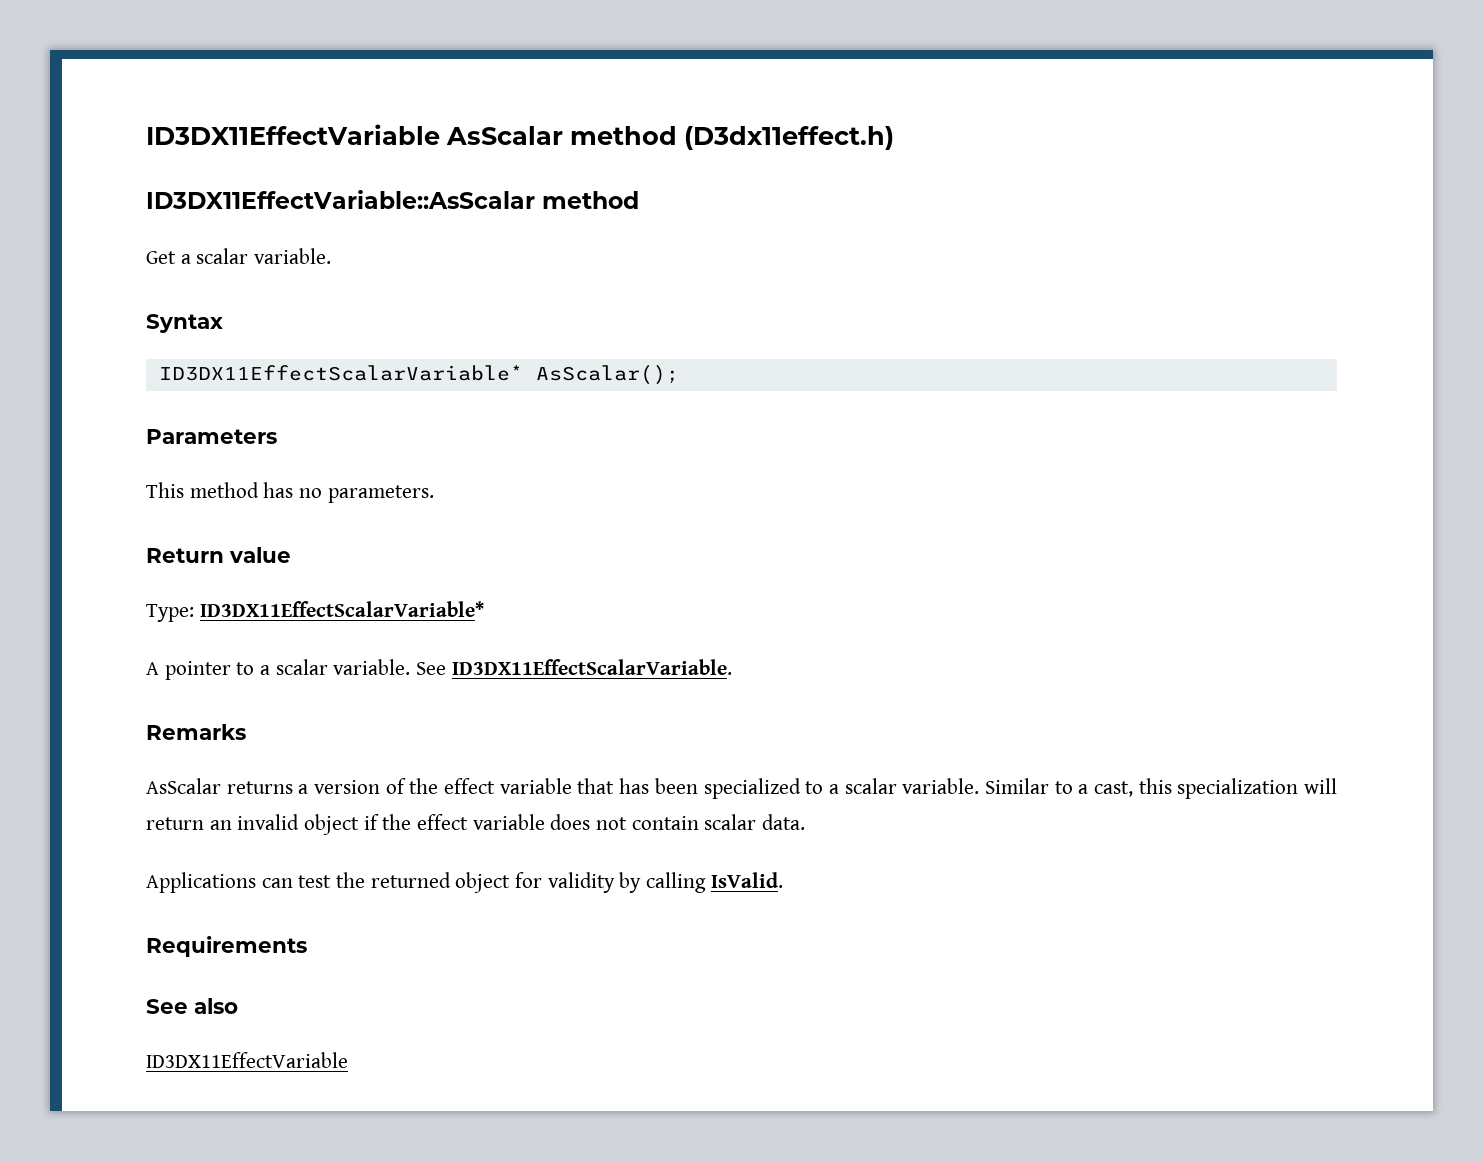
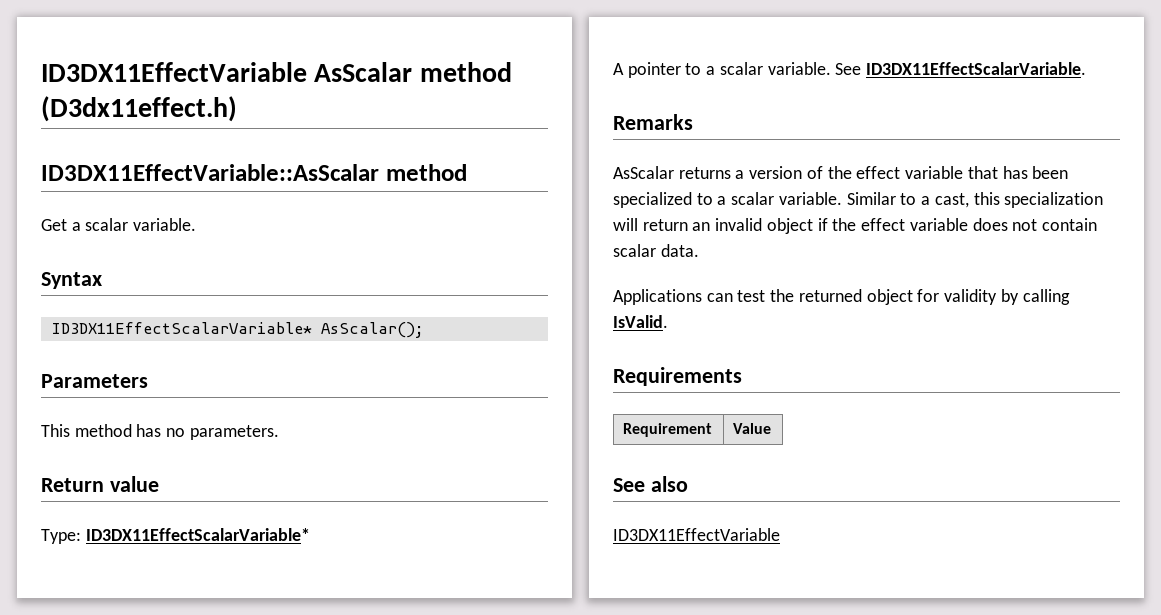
(307, 946) none -> [623,423,713,437] [733,423,772,434] // Requirement | Value

